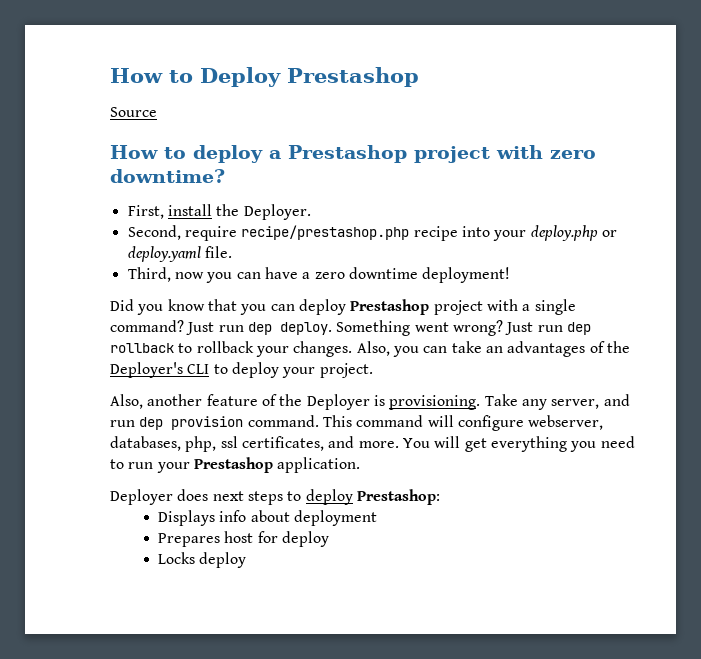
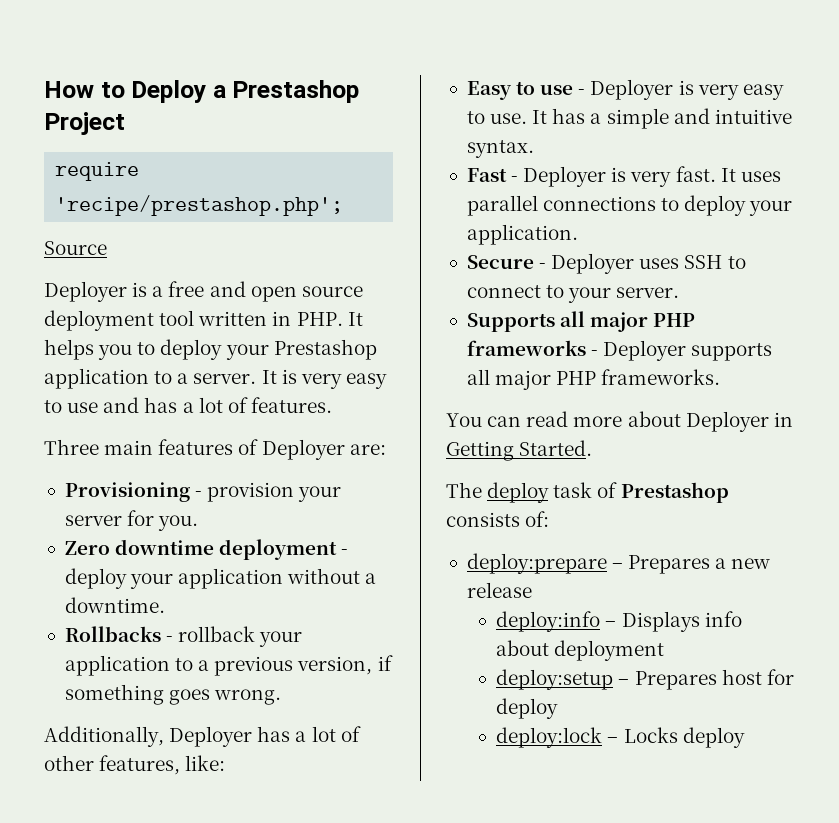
[287,67,419,87] [110,107,157,117] [110,145,596,163] [110,169,225,183] [127,204,311,220] [127,225,617,241] [127,246,232,262] [127,267,511,283] [110,299,576,315] [110,320,591,336] [110,341,630,357] [110,362,373,378] [110,394,630,410] [110,415,604,431] [110,436,635,452] [110,457,361,473] [110,489,440,505] Prestashop // Source // How to deploy a Prestashop project with zero downtime? // First, install the Deployer. // Second, require recipe/prestashop.php recipe into your deploy.php or deploy.yaml file. // Third, now you can have a zero downtime deployment! // Did you know that you can deploy Prestashop project with a single command? Just run dep deploy. Something went wrong? Just run dep rollback to rollback your changes. Also, you can take an advantages of the Deployer's CLI to deploy your project. // Also, another feature of the Deployer is provisioning. Take any server, and run dep provision command. This command will configure webserver, databases, php, ssl certificates, and more. You will get everything you need to run your Prestashop application. // Deployer does next steps to deploy Prestashop: // -> [212,80,360,103] [44,112,125,135] [55,162,140,181] [55,195,344,216] [44,241,107,255] [44,281,363,302] [44,310,363,331] [44,339,377,360] [44,368,387,389] [44,397,332,413] [44,439,386,460] [64,482,342,502] [64,510,199,531] [64,539,349,560] [64,568,377,589] [64,597,165,613] [64,626,303,647] [64,655,393,676] [64,684,282,705] [44,726,361,747] [44,755,226,775] [466,79,784,100] [466,108,792,129] [466,140,534,158] [466,166,781,187] [466,195,793,216] [466,224,578,245] [466,253,746,274] [466,285,680,303] [466,311,696,332] [466,340,773,361] [466,369,721,390] [446,411,793,432] [446,440,593,461] [446,482,729,503] [446,511,550,527] [466,553,771,574] [466,582,532,598] [496,611,617,632] a Prestashop Project // require 'recipe/prestashop.php'; // Source // Deployer is a free and open source deployment tool written in PHP. It helps you to deploy your Prestashop application to a server. It is very easy to use and has a lot of features. // Three main features of Deployer are: // Provisioning - provision your server for you. // Zero downtime deployment - deploy your application without a downtime. // Rollbacks - rollback your application to a previous version, if something goes wrong. // Additionally, Deployer has a lot of other features, like: // Easy to use - Deployer is very easy to use. It has a simple and intuitive syntax. // Fast - Deployer is very fast. It uses parallel connections to deploy your application. // Secure - Deployer uses SSH to connect to your server. // Supports all major PHP frameworks - Deployer supports all major PHP frameworks. // You can read more about Deployer in Getting Started. // The deploy task of Prestashop consists of: // deploy:prepare – Prepares a new release // deploy:info –
(377, 518) none -> [496,669,630,690] deploy:setup –
(329, 539) none -> [496,727,619,748] deploy:lock –

